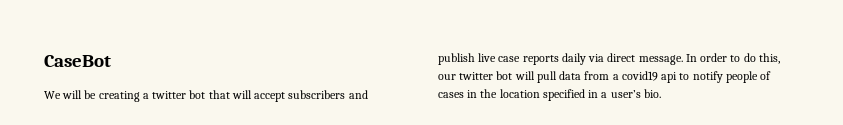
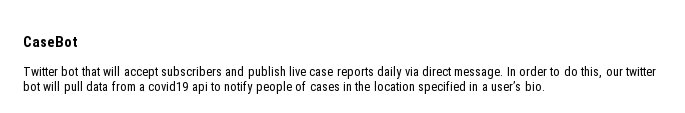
[44,90,187,102] We will be creating a twitter -> [23,67,58,76] Twitter

